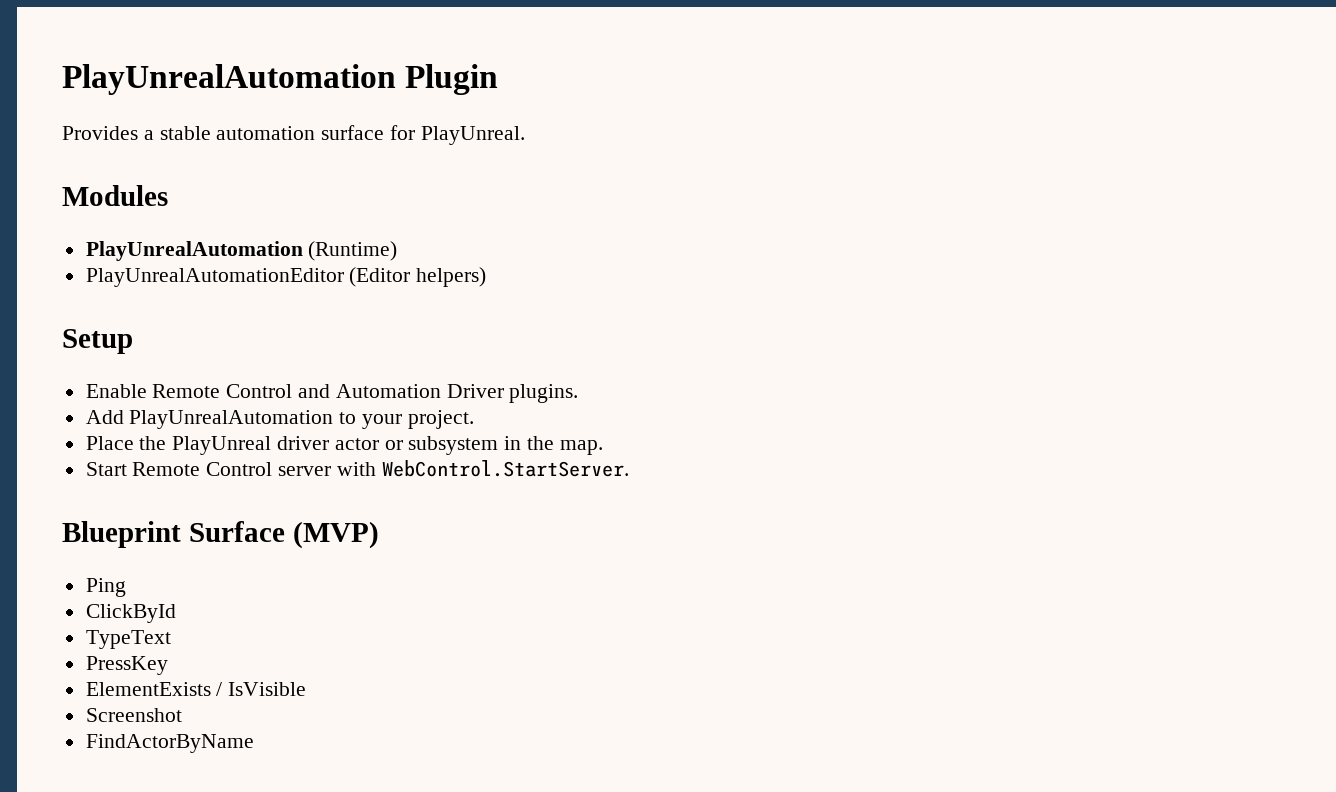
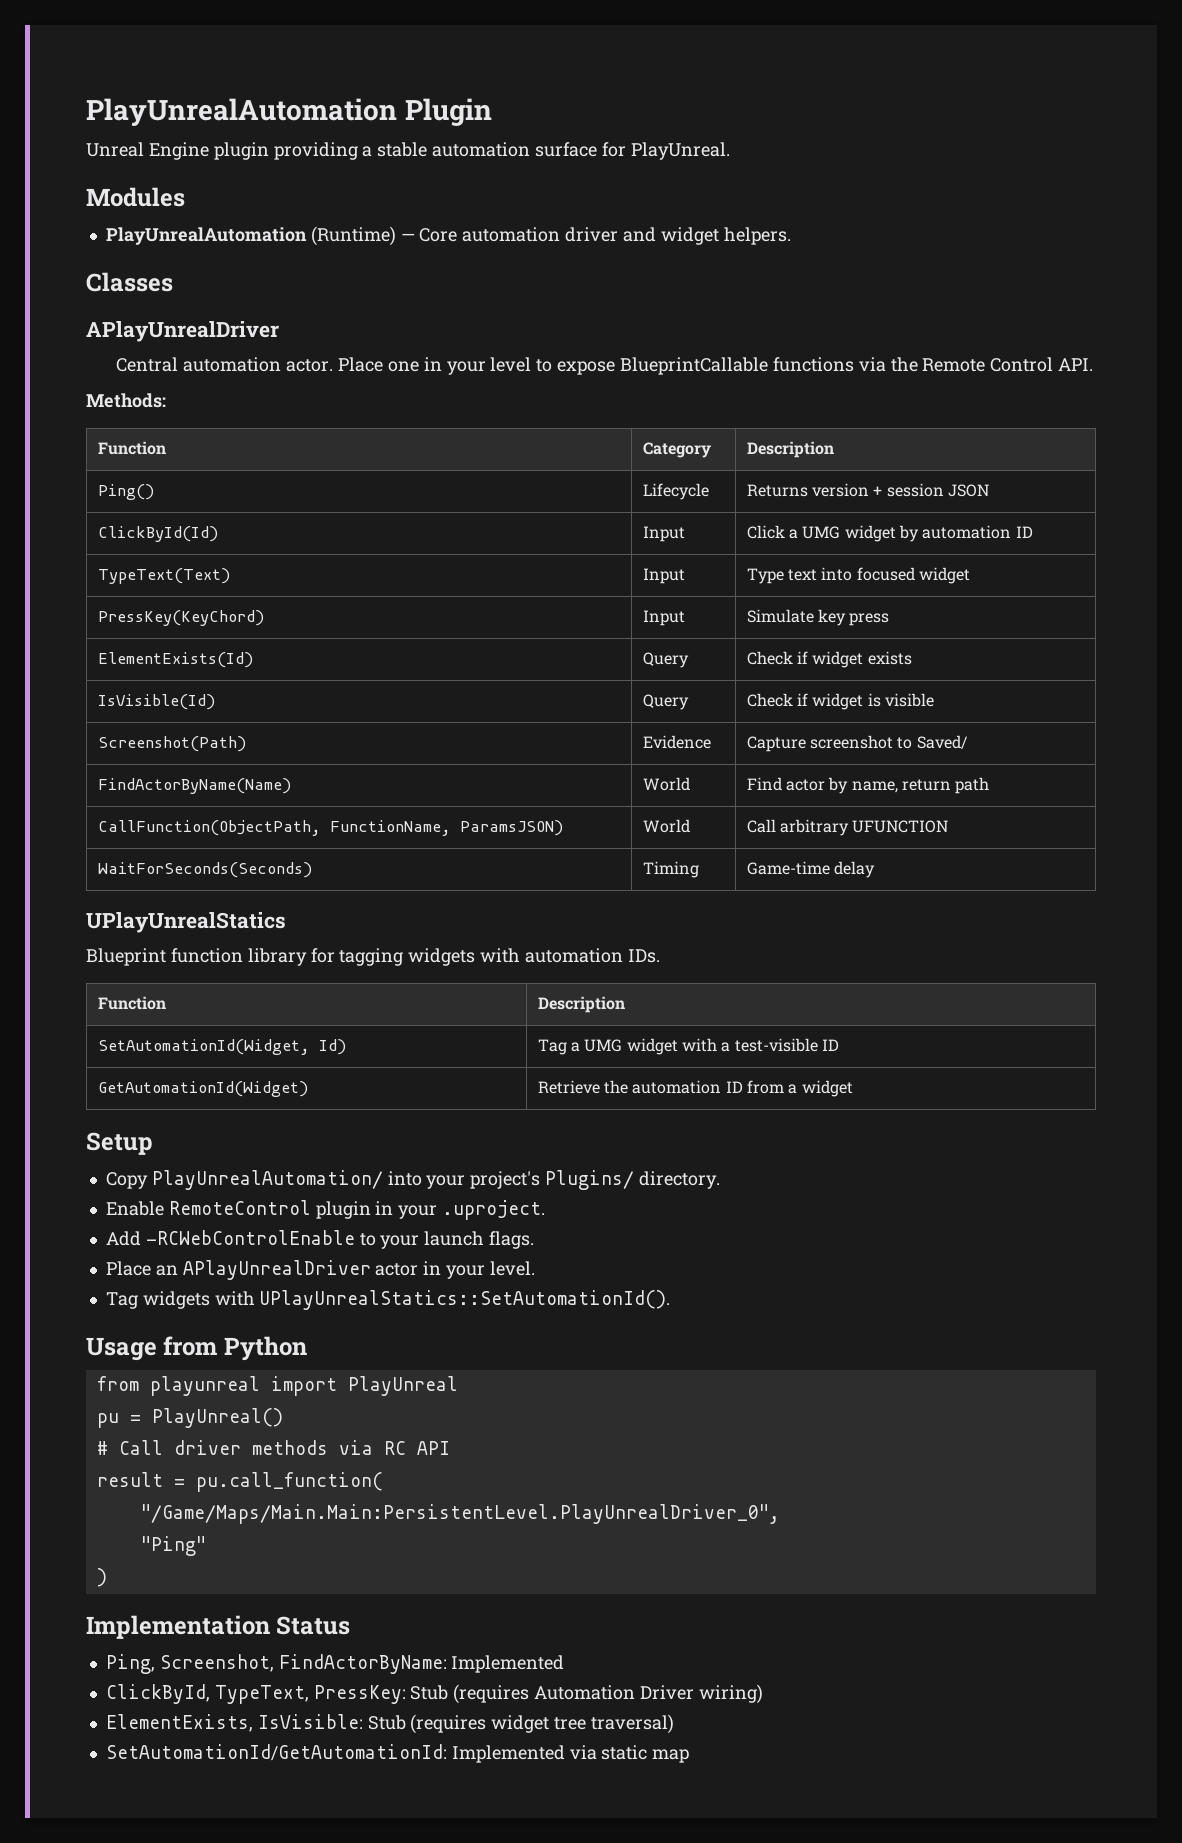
[62,126,138,140] Provides -> [86,142,358,160] Unreal Engine plugin providing
[85,267,487,287] [62,329,133,354] [85,384,579,403] [85,410,474,429] [85,436,603,455] [85,460,629,477] [62,521,379,549] [85,578,126,597] [85,604,176,623] [85,630,171,649] [85,656,168,675] [85,682,307,696] [85,708,182,722] [85,734,254,753] // PlayUnrealAutomationEditor (Editor helpers) // Setup // Enable Remote Control and Automation Driver plugins. // Add PlayUnrealAutomation to your project. // Place the PlayUnreal driver actor or subsystem in the map. // Start Remote Control server with WebControl.StartServer. // Blueprint Surface (MVP) // Ping // ClickById // TypeText // PressKey // ElementExists / IsVisible // Screenshot // FindActorByName -> [400,227,791,245] [86,272,173,292] [86,321,279,342] [116,357,1094,375] [86,393,166,408] [97,441,166,455] [642,442,711,458] [746,441,834,458] [97,484,154,500] [642,483,709,500] [746,483,990,497] [97,526,218,542] [642,526,685,542] [746,525,1033,542] [97,568,230,584] [642,568,685,584] [746,567,971,584] [97,610,264,626] [642,610,685,626] [746,609,890,626] [97,652,253,668] [642,652,689,668] [746,651,912,668] [97,694,215,710] [642,694,689,710] [746,693,935,710] [97,736,246,752] [642,735,711,749] [746,735,968,752] [97,778,291,794] [642,777,690,791] [746,777,990,794] [97,820,563,836] [642,819,690,833] [746,819,949,836] [97,862,312,878] [642,861,699,878] [746,861,876,878] [86,912,286,933] [86,948,660,966] [97,996,166,1010] [537,996,625,1013] [97,1039,346,1055] [537,1038,840,1055] [97,1081,308,1097] [537,1080,853,1097] [86,1132,153,1155] [105,1170,720,1190] [105,1200,546,1220] [105,1230,535,1249] [105,1260,535,1280] [105,1290,671,1310] [86,1336,307,1361] [96,1376,458,1396] [96,1408,283,1428] [96,1440,450,1455] [96,1472,383,1492] [140,1504,780,1524] [140,1536,206,1556] [96,1568,107,1587] [86,1615,351,1639] [105,1654,565,1674] [105,1684,763,1704] [105,1714,674,1734] [105,1744,690,1763] — Core automation driver and widget helpers. // Classes // APlayUnrealDriver // Central automation actor. Place one in your level to expose BlueprintCallable functions via the Remote Control API. // Methods: // Function | Category | Description // Ping() | Lifecycle | Returns version + session JSON // ClickById(Id) | Input | Click a UMG widget by automation ID // TypeText(Text) | Input | Type text into focused widget // PressKey(KeyChord) | Input | Simulate key press // ElementExists(Id) | Query | Check if widget exists // IsVisible(Id) | Query | Check if widget is visible // Screenshot(Path) | Evidence | Capture screenshot to Saved/ // FindActorByName(Name) | World | Find actor by name, return path // CallFunction(ObjectPath, FunctionName, ParamsJSON) | World | Call arbitrary UFUNCTION // WaitForSeconds(Seconds) | Timing | Game-time delay // UPlayUnrealStatics // Blueprint function library for tagging widgets with automation IDs. // Function | Description // SetAutomationId(Widget, Id) | Tag a UMG widget with a test-visible ID // GetAutomationId(Widget) | Retrieve the automation ID from a widget // Setup // Copy PlayUnrealAutomation/ into your project's Plugins/ directory. // Enable RemoteControl plugin in your .uproject. // Add -RCWebControlEnable to your launch flags. // Place an APlayUnrealDriver actor in your level. // Tag widgets with UPlayUnrealStatics::SetAutomationId(). // Usage from Python // from playunreal import PlayUnreal // pu = PlayUnreal() // # Call driver methods via RC API // result = pu.call_function( // "/Game/Maps/Main.Main:PersistentLevel.PlayUnrealDriver_0", // "Ping" // ) // Implementation Status // Ping, Screenshot, FindActorByName: Implemented // ClickById, TypeText, PressKey: Stub (requires Automation Driver wiring) // ElementExists, IsVisible: Stub (requires widget tree traversal) // SetAutomationId/GetAutomationId: Implemented via static map

